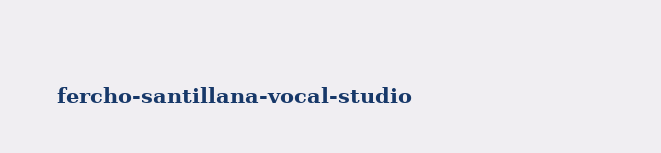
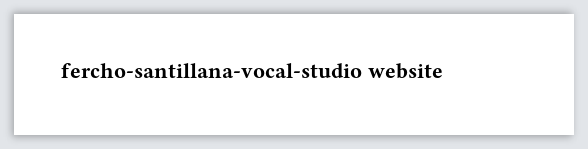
(412, 95) none -> [368,63,443,79] website

